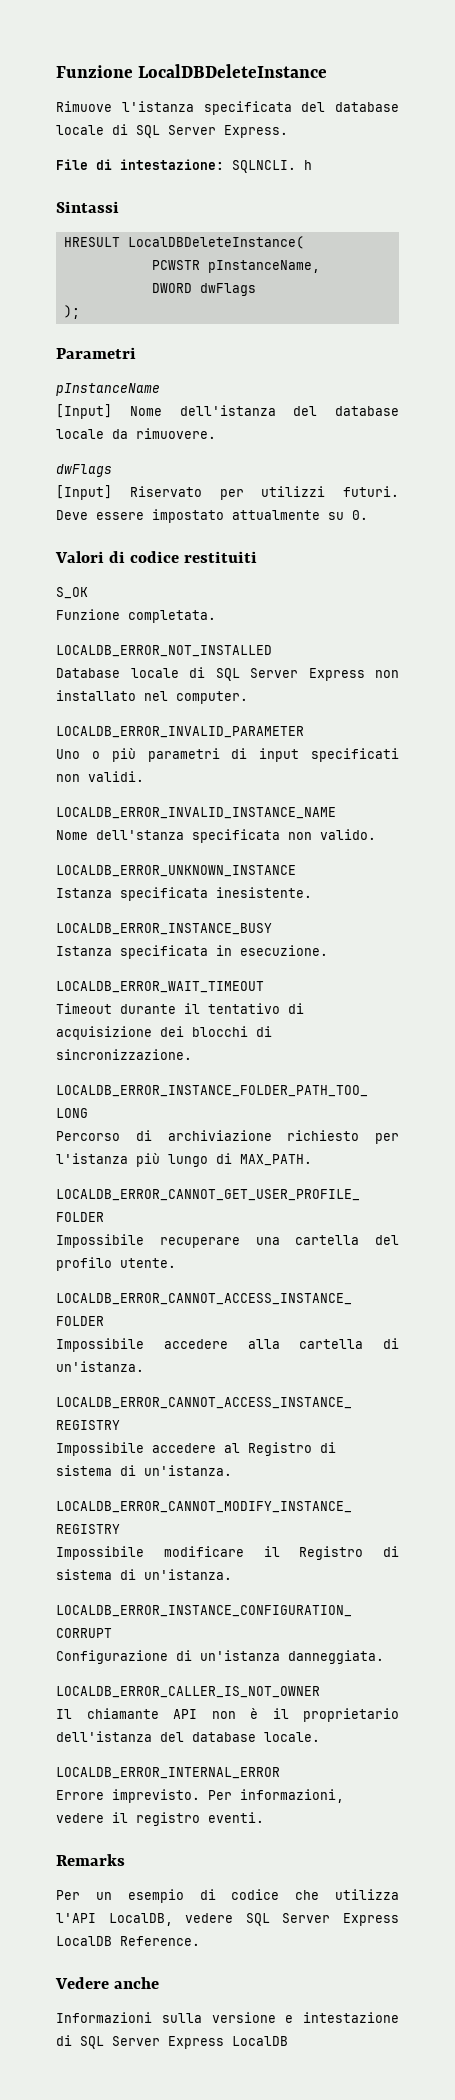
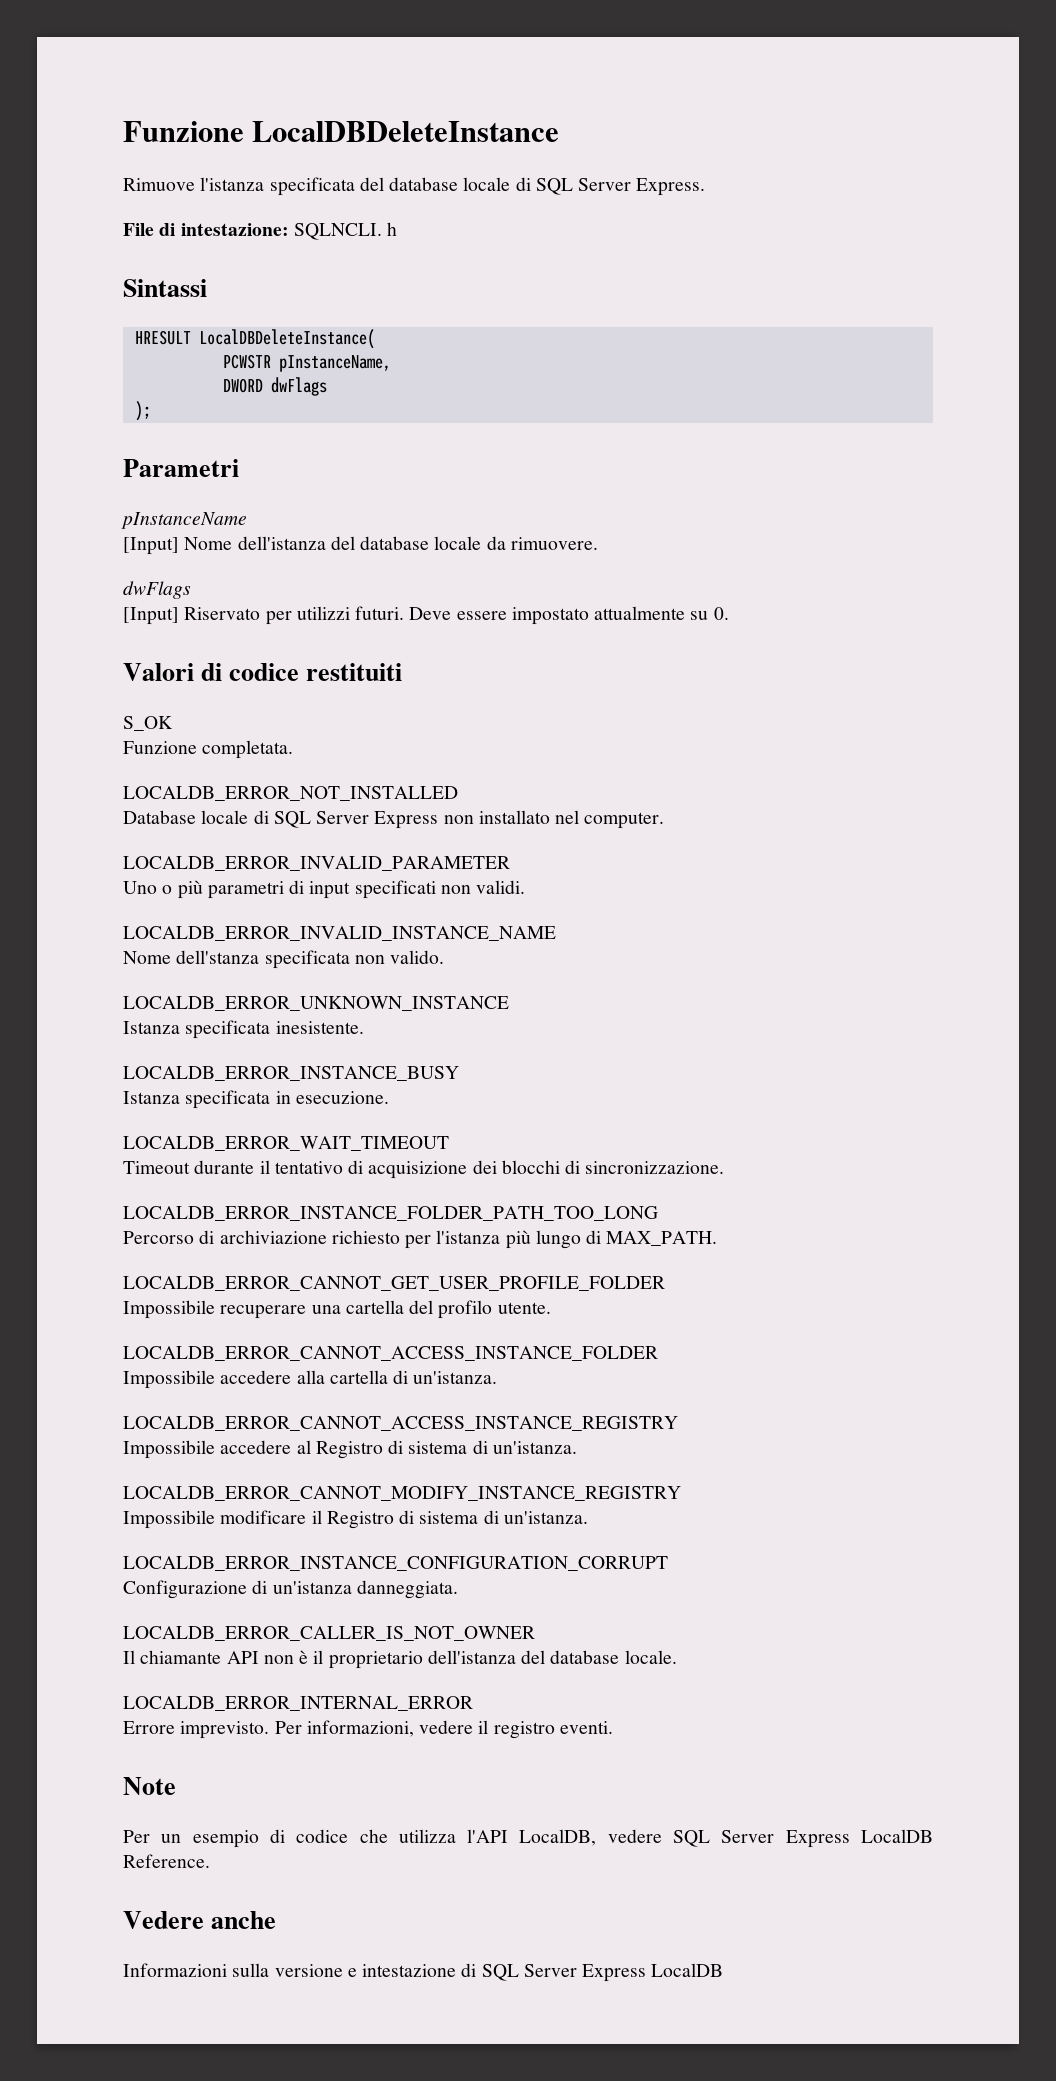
[56,1854,125,1866] Remarks -> [123,1777,176,1795] Note

